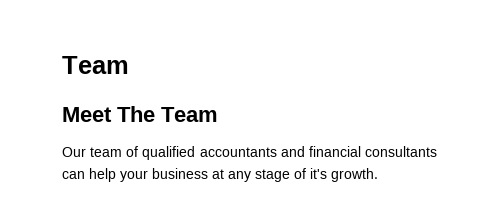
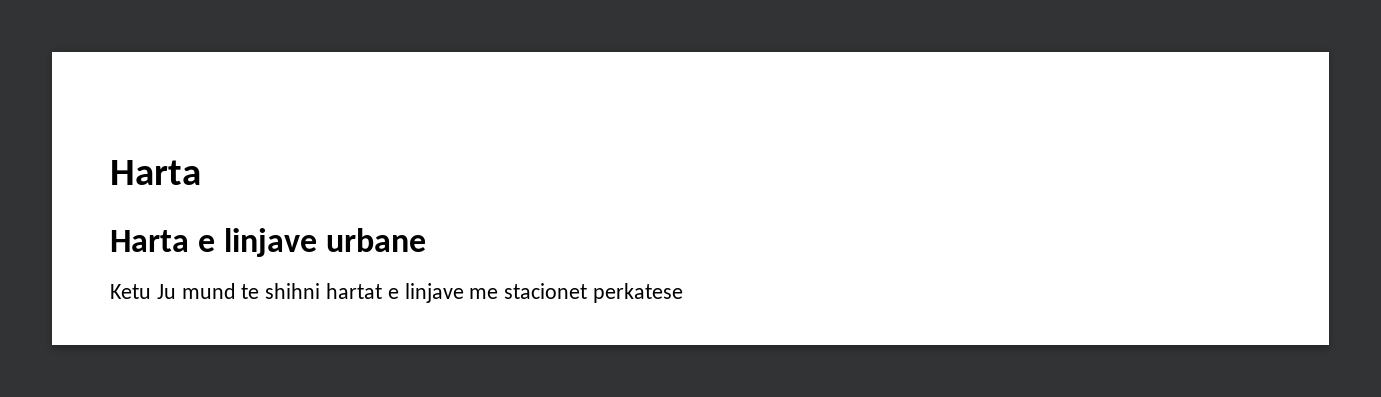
[62,56,129,74] [62,106,218,122] [62,146,437,160] [62,168,378,182] Team // Meet The Team // Our team of qualified accountants and financial consultants can help your business at any stage of it's growth. -> [110,160,201,185] [110,228,427,257] [110,283,684,303] Harta // Harta e linjave urbane // Ketu Ju mund te shihni hartat e linjave me stacionet perkatese

